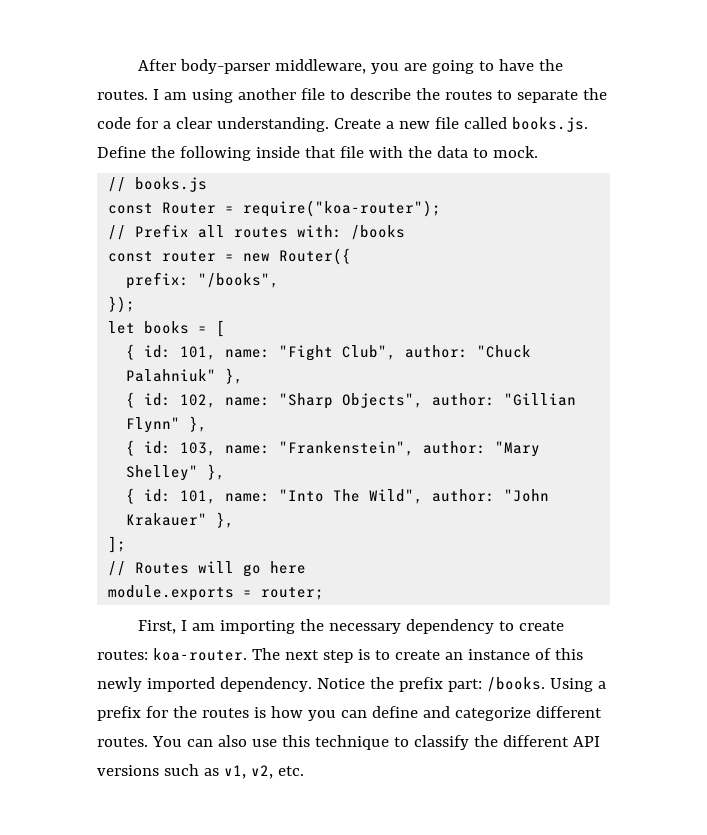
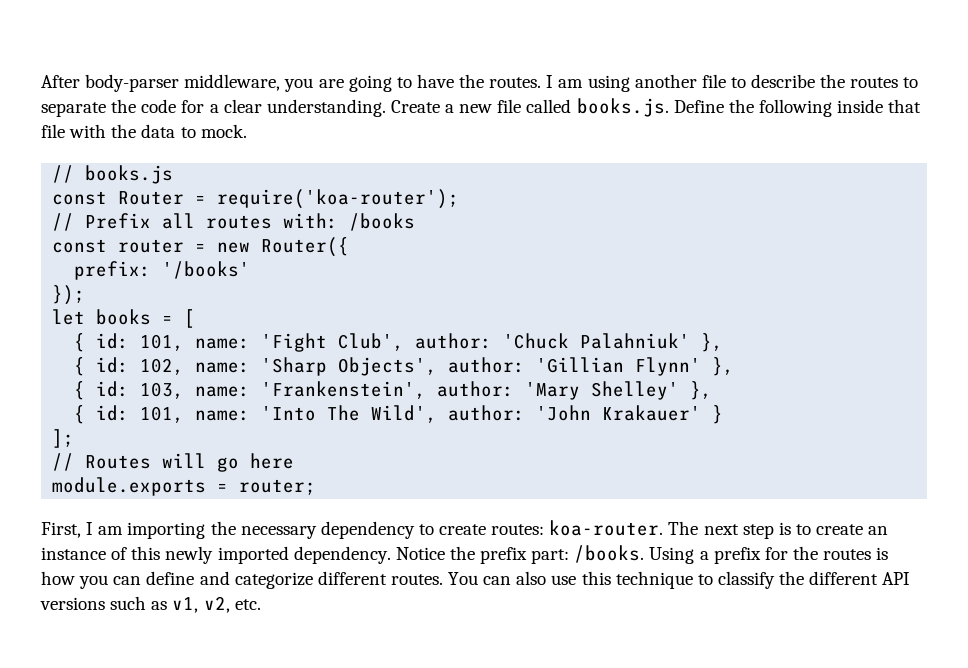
[243,200,442,217] require("koa-router"); -> [217,189,460,209] require('koa-router');
[198,273,280,288] "/books", -> [162,261,251,279] '/books'
[279,345,532,361] [126,369,217,382] "Fight Club", author: "Chuck Palahniuk" -> [261,333,691,352] 'Fight Club', author: 'Chuck Palahniuk'
[279,393,577,409] [126,417,181,433] "Sharp Objects", author: "Gillian Flynn" -> [261,357,702,376] 'Sharp Objects', author: 'Gillian Flynn'
[279,441,541,457] [126,465,199,481] "Frankenstein", author: "Mary Shelley" -> [261,381,680,400] 'Frankenstein', author: 'Mary Shelley'
[279,489,550,504] [126,512,235,528] "Into The Wild", author: "John Krakauer" }, -> [261,405,724,424] 'Into The Wild', author: 'John Krakauer' }

